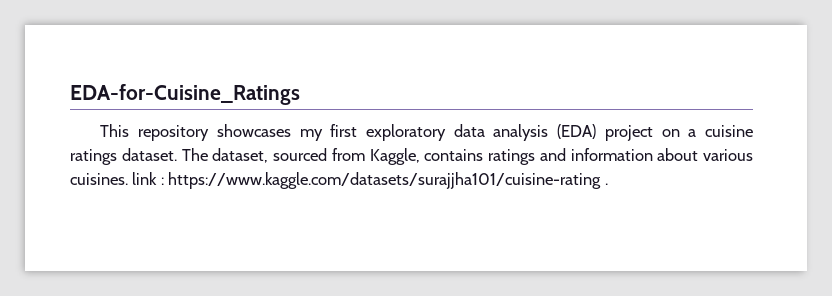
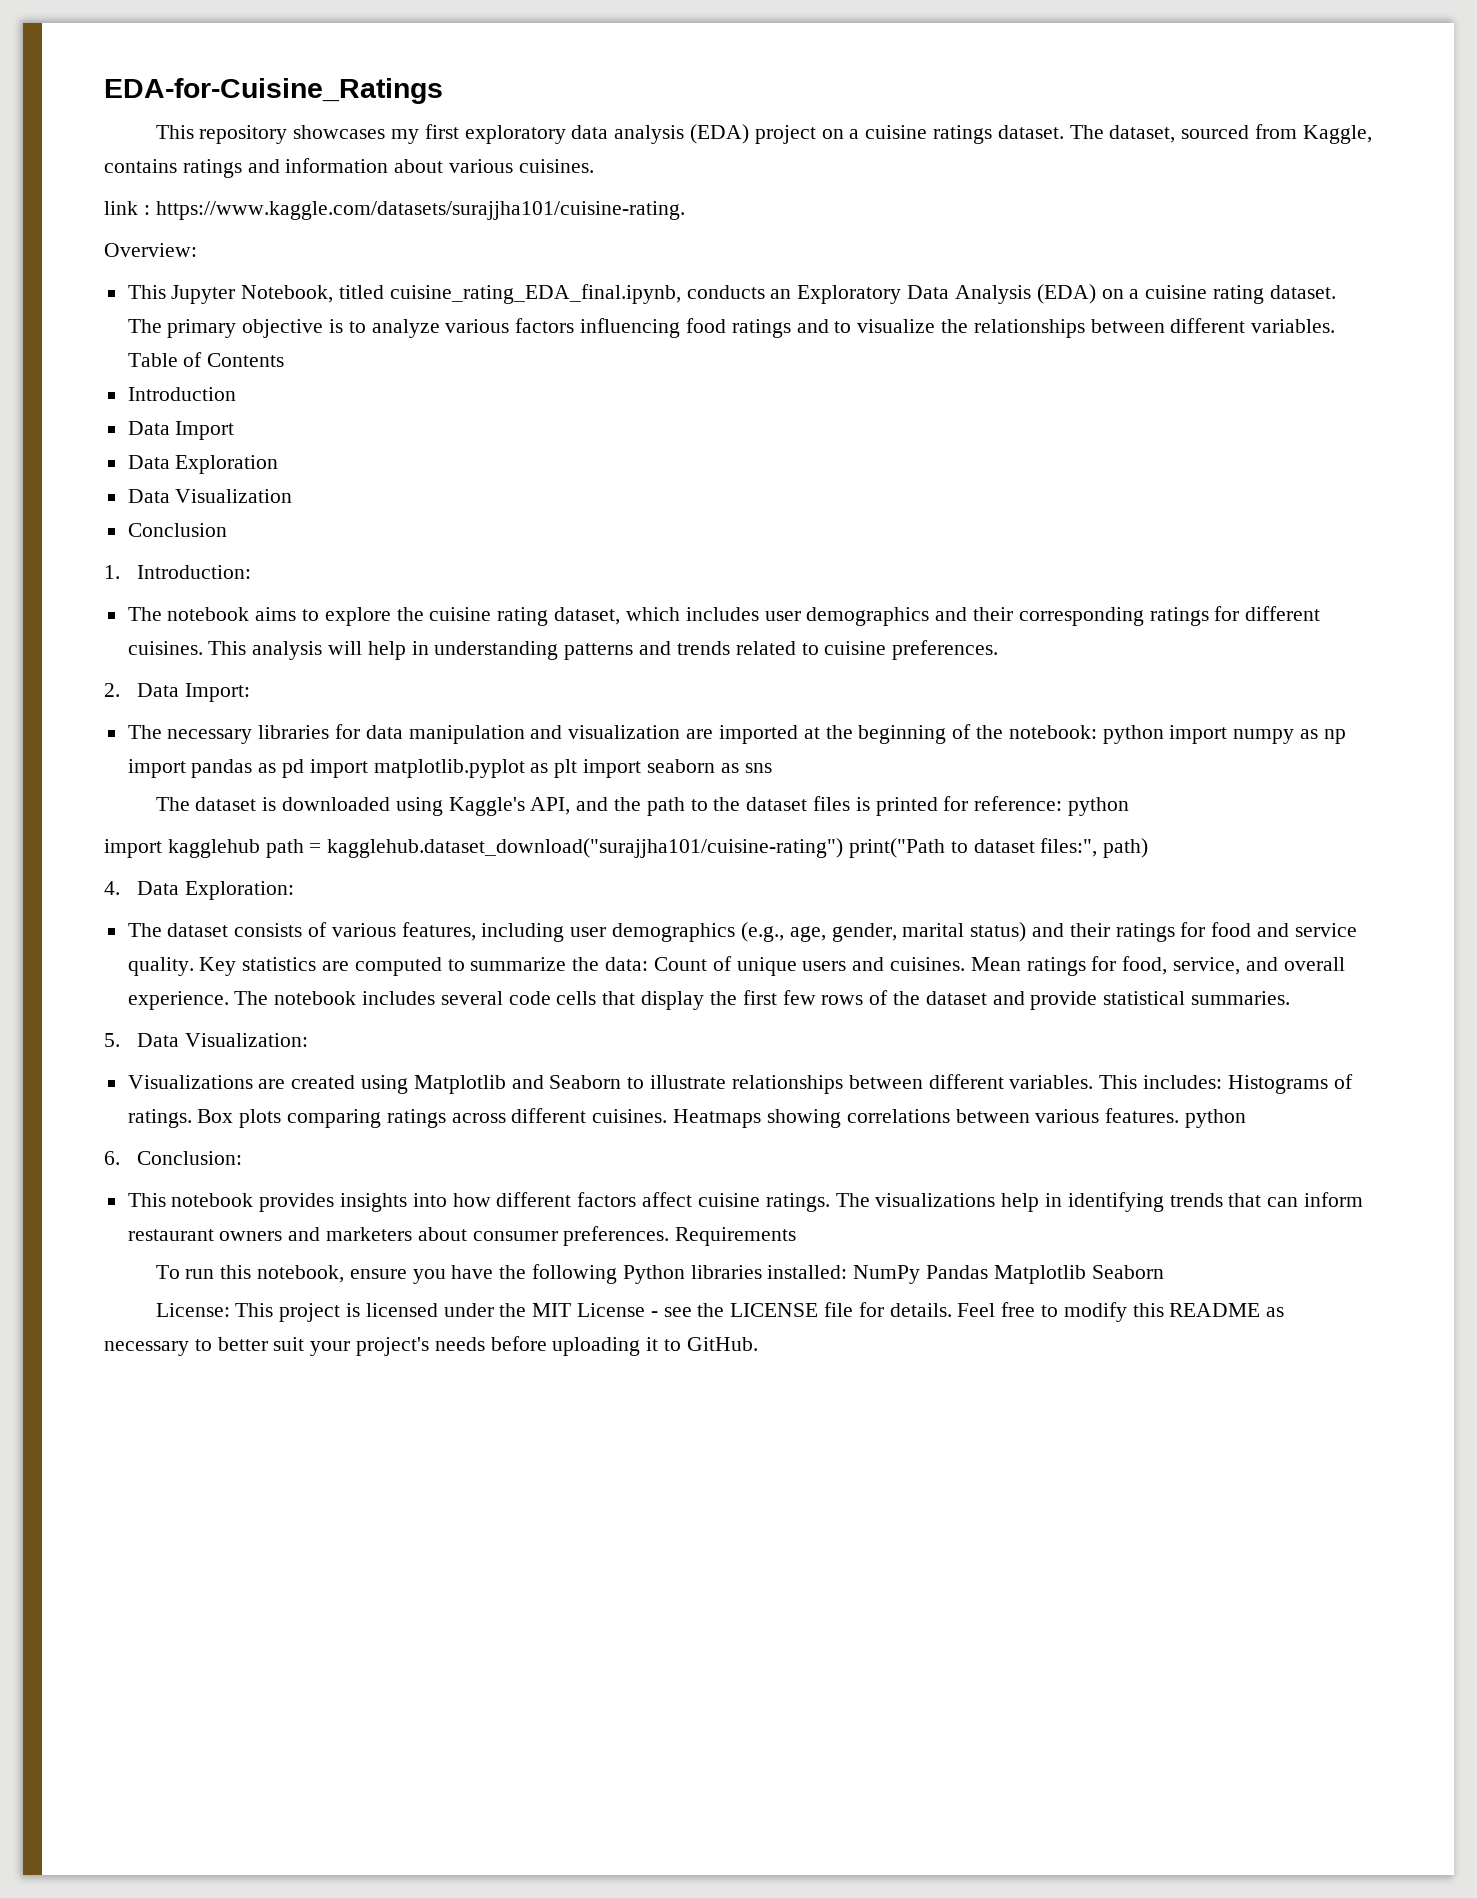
(128, 179) none -> (594, 166) //
[168,172,608,189] https://www.kaggle.com/datasets/surajjha101/cuisine-rating . -> [155,201,685,220] [104,243,197,257] [127,284,1336,304] [127,318,1336,338] [127,352,285,367] [127,387,236,401] [127,421,235,440] [127,455,279,474] [127,489,293,503] [127,523,227,537] [104,565,252,579] [127,606,1321,626] [127,640,999,660] [104,683,250,702] [127,724,1346,744] [127,759,772,778] [155,796,1130,816] [104,838,1149,858] [104,881,294,900] [127,922,1357,942] [127,956,1345,976] [127,990,1290,1010] [104,1033,308,1047] [127,1074,1353,1094] [127,1108,1246,1128] [104,1151,243,1165] [127,1192,1363,1212] [127,1226,797,1246] [155,1264,1164,1284] [155,1302,1285,1322] [104,1336,758,1356] https://www.kaggle.com/datasets/surajjha101/cuisine-rating. // Overview: // This Jupyter Notebook, titled cuisine_rating_EDA_final.ipynb, conducts an Exploratory Data Analysis (EDA) on a cuisine rating dataset. The primary objective is to analyze various factors influencing food ratings and to visualize the relationships between different variables. Table of Contents // Introduction // Data Import // Data Exploration // Data Visualization // Conclusion // 1. Introduction: // The notebook aims to explore the cuisine rating dataset, which includes user demographics and their corresponding ratings for different cuisines. This analysis will help in understanding patterns and trends related to cuisine preferences. // 2. Data Import: // The necessary libraries for data manipulation and visualization are imported at the beginning of the notebook: python import numpy as np import pandas as pd import matplotlib.pyplot as plt import seaborn as sns // The dataset is downloaded using Kaggle's API, and the path to the dataset files is printed for reference: python // import kagglehub path = kagglehub.dataset_download("surajjha101/cuisine-rating") print("Path to dataset files:", path) // 4. Data Exploration: // The dataset consists of various features, including user demographics (e.g., age, gender, marital status) and their ratings for food and service quality. Key statistics are computed to summarize the data: Count of unique users and cuisines. Mean ratings for food, service, and overall experience. The notebook includes several code cells that display the first few rows of the dataset and provide statistical summaries. // 5. Data Visualization: // Visualizations are created using Matplotlib and Seaborn to illustrate relationships between different variables. This includes: Histograms of ratings. Box plots comparing ratings across different cuisines. Heatmaps showing correlations between various features. python // 6. Conclusion: // This notebook provides insights into how different factors affect cuisine ratings. The visualizations help in identifying trends that can inform restaurant owners and marketers about consumer preferences. Requirements // To run this notebook, ensure you have the following Python libraries installed: NumPy Pandas Matplotlib Seaborn // License: This project is licensed under the MIT License - see the LICENSE file for details. Feel free to modify this README as necessary to better suit your project's needs before uploading it to GitHub.

